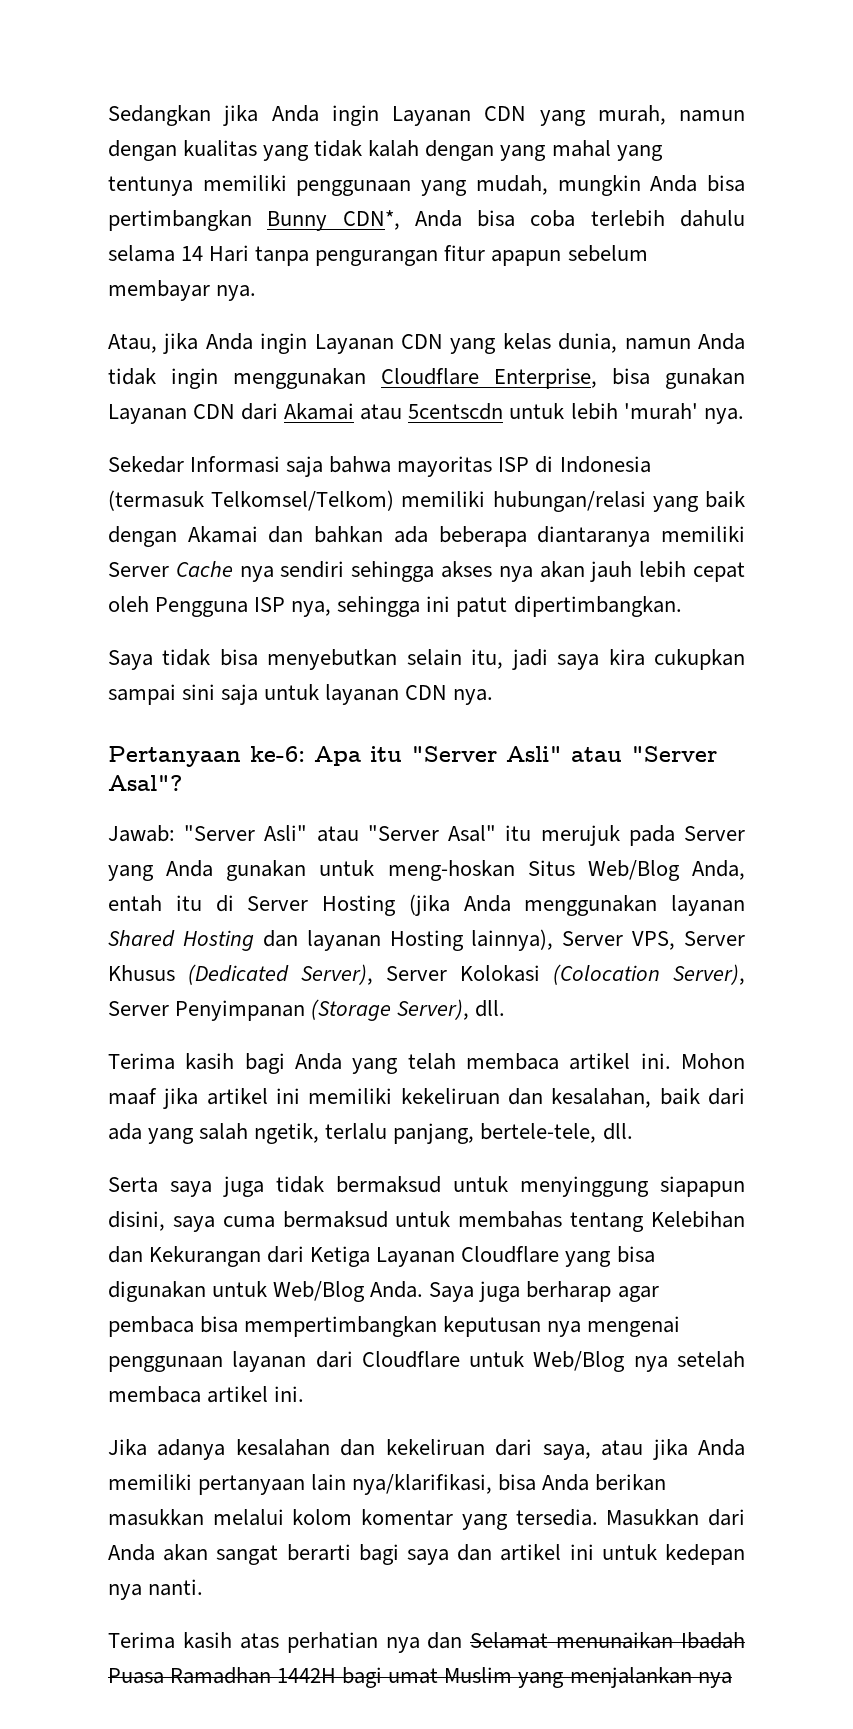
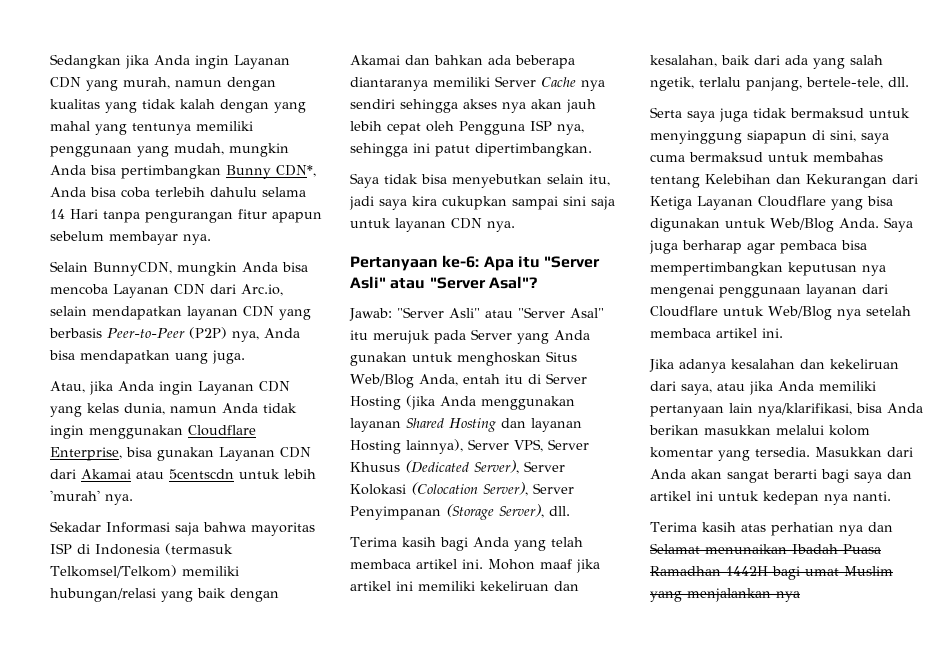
(257, 293) none -> [50,261,308,276] [50,284,283,298] [50,306,311,320] [49,327,300,342] [49,350,245,364] // Selain BunnyCDN, mungkin Anda bisa mencoba Layanan CDN dari Arc.io, selain mendapatkan layanan CDN yang berbasis Peer-to-Peer (P2P) nya, Anda bisa mendapatkan uang juga.
[108,456,184,473] Sekedar -> [50,521,101,532] Sekadar
[387,860,515,881] meng-hoskan -> [457,352,541,366] menghoskan
[108,1211,165,1231] disini, -> [812,130,856,142] di sini,

